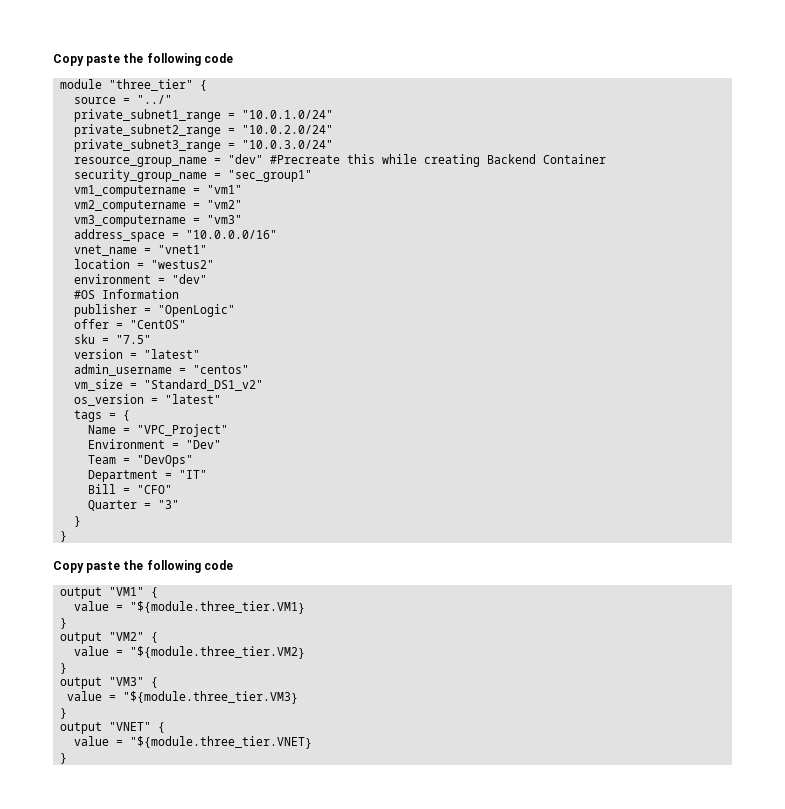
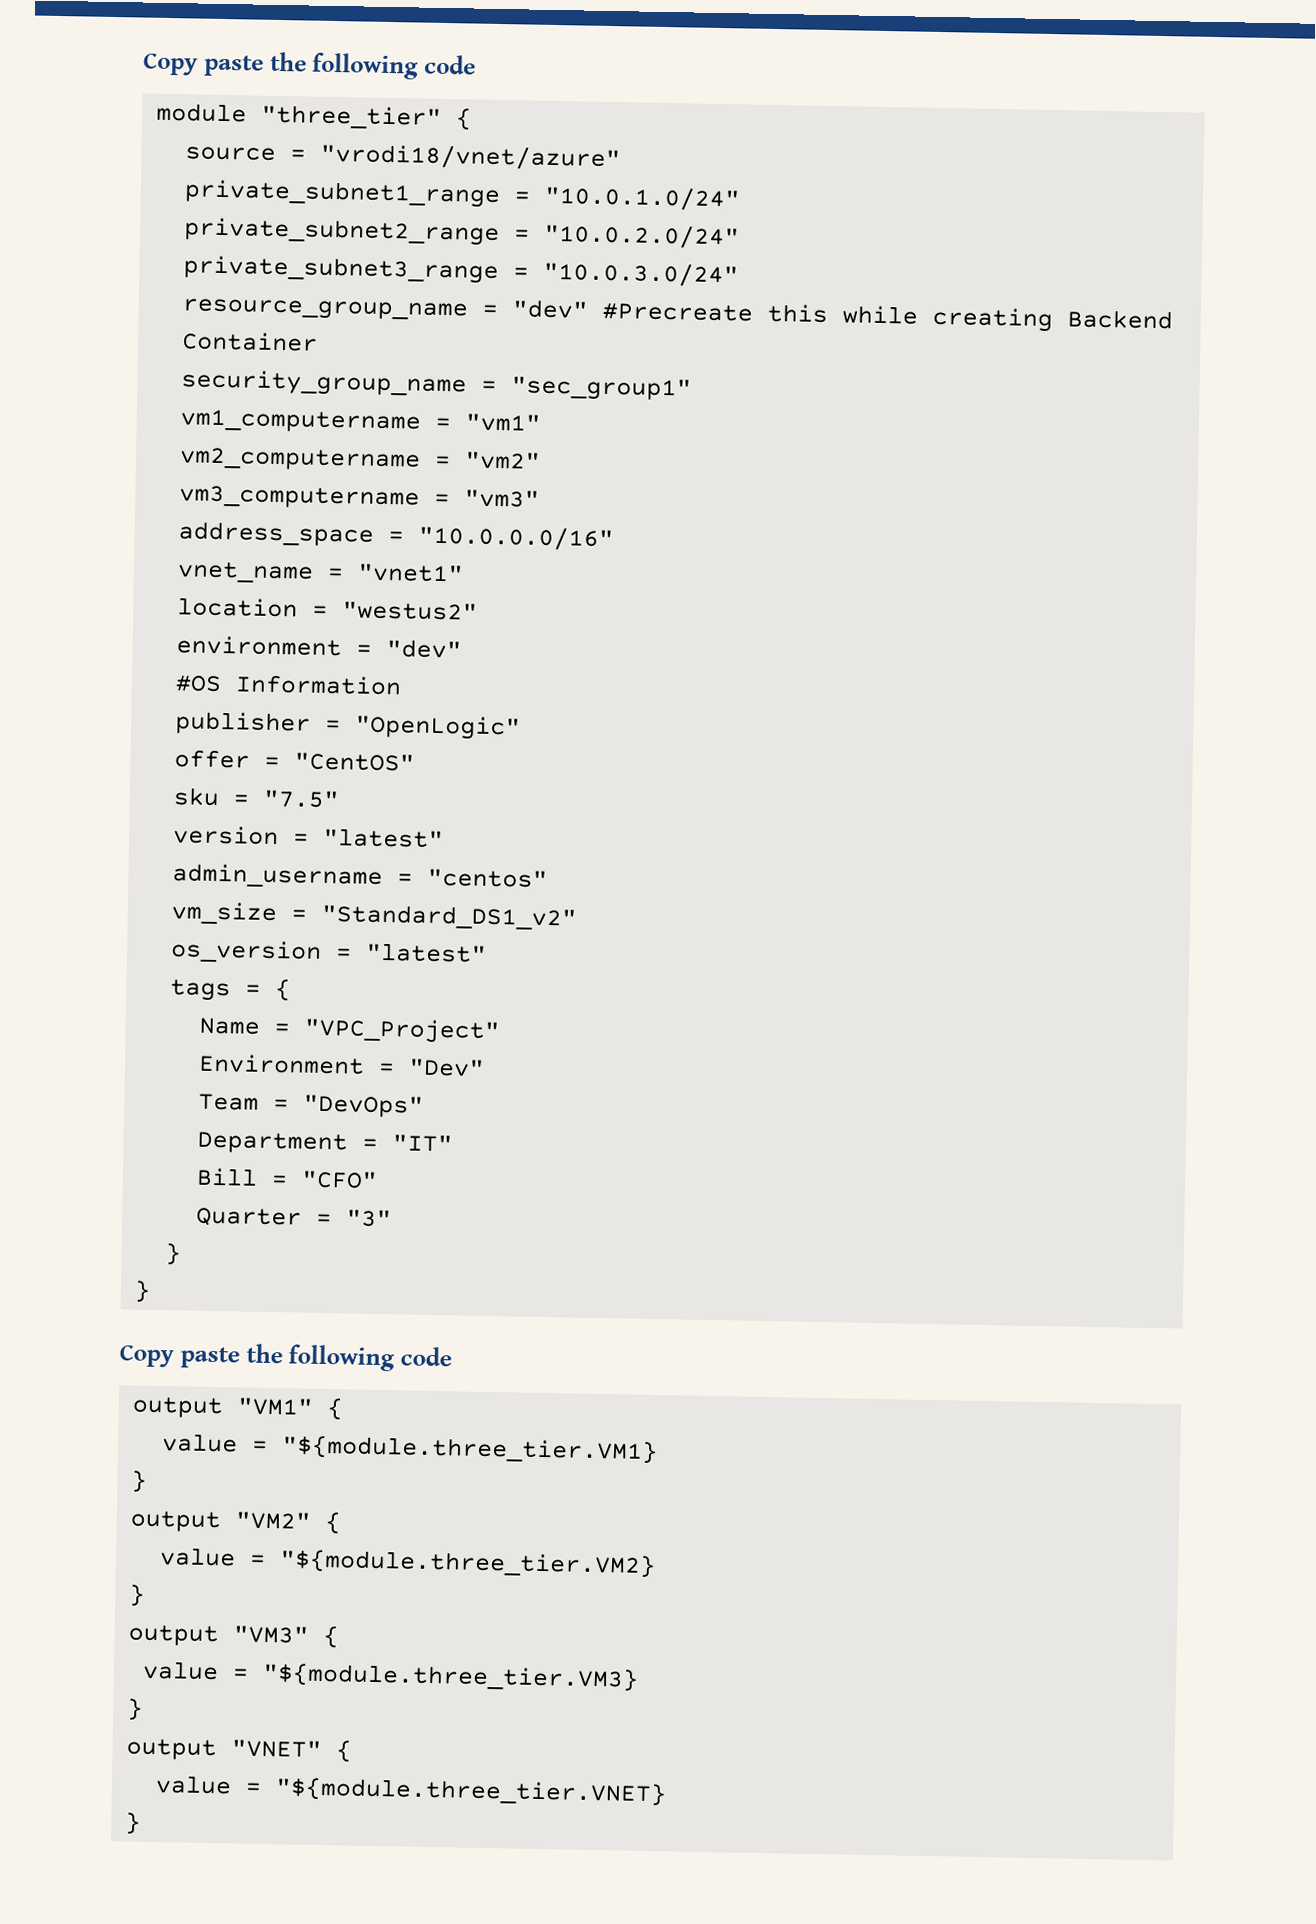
[136,95,172,104] "../" -> [320,142,622,172] "vrodi18/vnet/azure"

